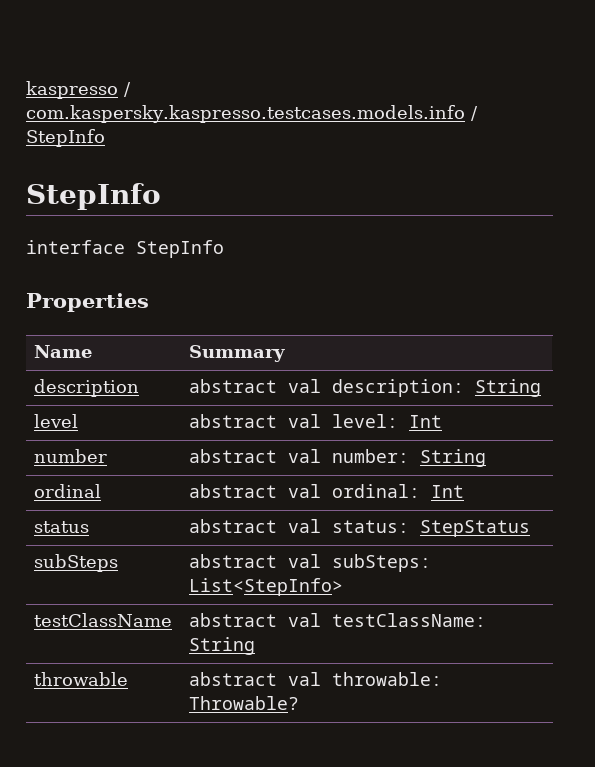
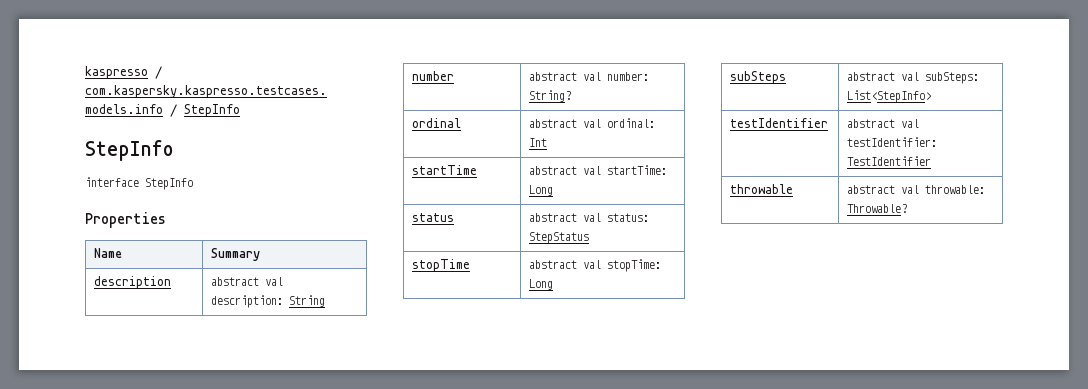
[34,414,79,428] [189,414,443,428] // level | abstract val level: Int -> (326, 301) none
[420,449,487,467] String -> [529,90,572,102] String?
(465, 491) none -> [412,165,478,175] [529,165,668,175] [529,185,554,196] // startTime | abstract val startTime: Long
(531, 528) none -> [412,259,471,272] [529,259,662,272] [529,279,554,290] // stopTime | abstract val stopTime: Long
[34,613,173,627] [189,613,487,627] [189,637,256,655] testClassName | abstract val testClassName: String -> [730,118,829,128] [847,119,920,128] [847,137,938,147] [847,156,932,166] testIdentifier | abstract val testIdentifier: TestIdentifier

